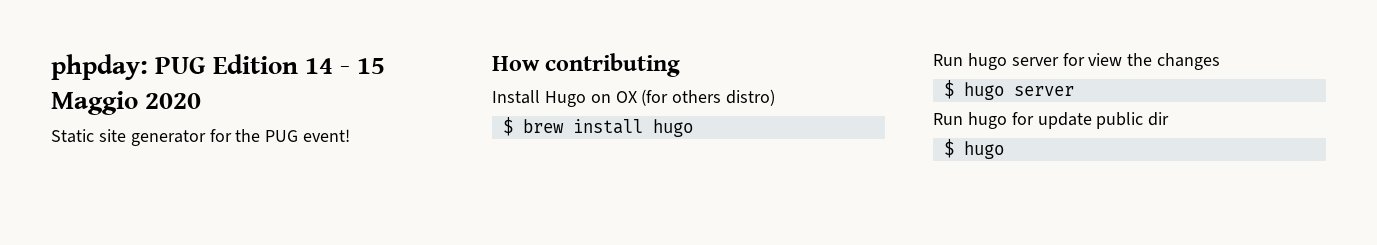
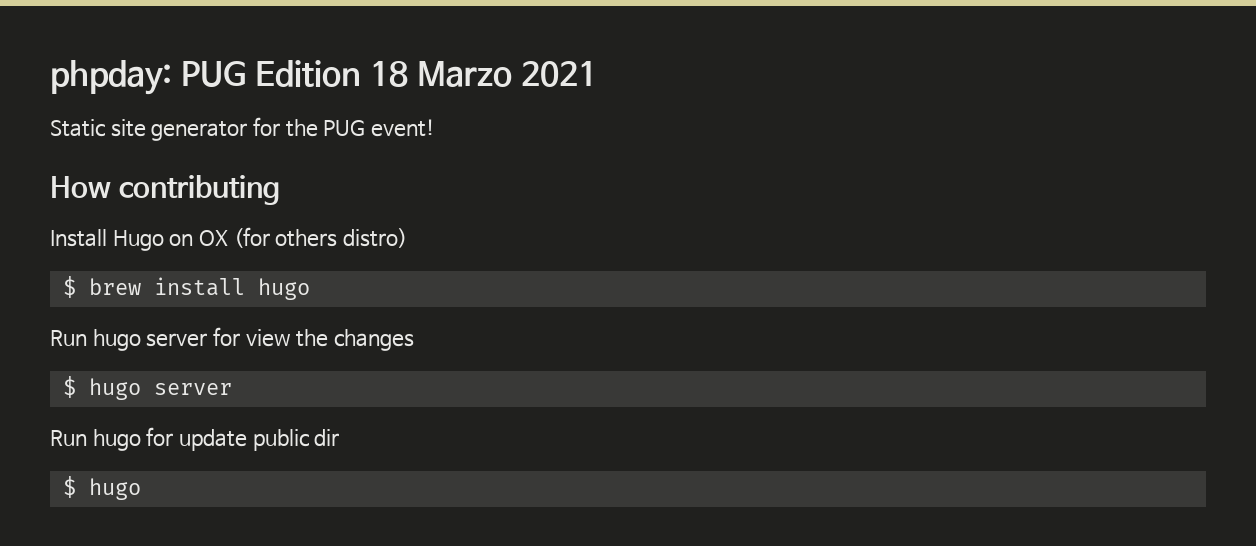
[304,58,386,74] [51,91,202,115] 14 - 15 Maggio 2020 -> [369,61,597,87] 18 Marzo 2021

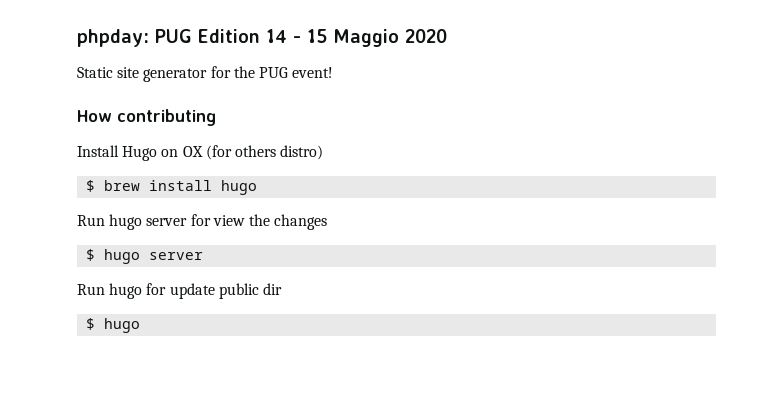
[369,61,597,87] 18 Marzo 2021 -> [266,29,447,47] 14 - 15 Maggio 2020

